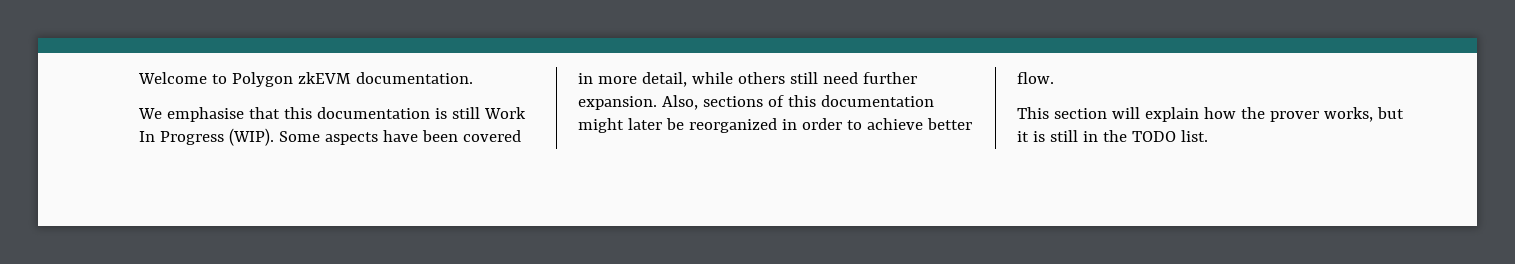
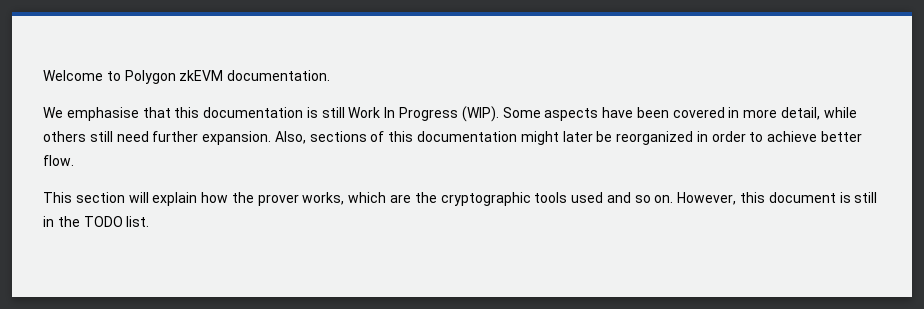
[1376,107,1404,119] [1017,131,1029,142] but it -> [348,192,836,206] which are the cryptographic tools used and so on. However, this document

